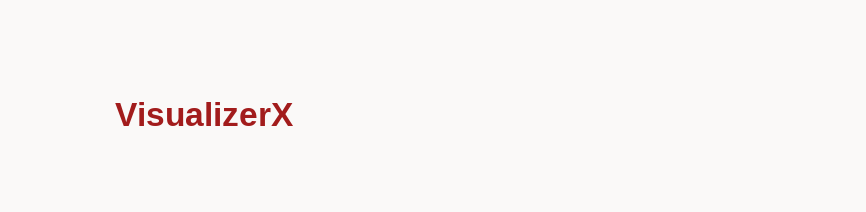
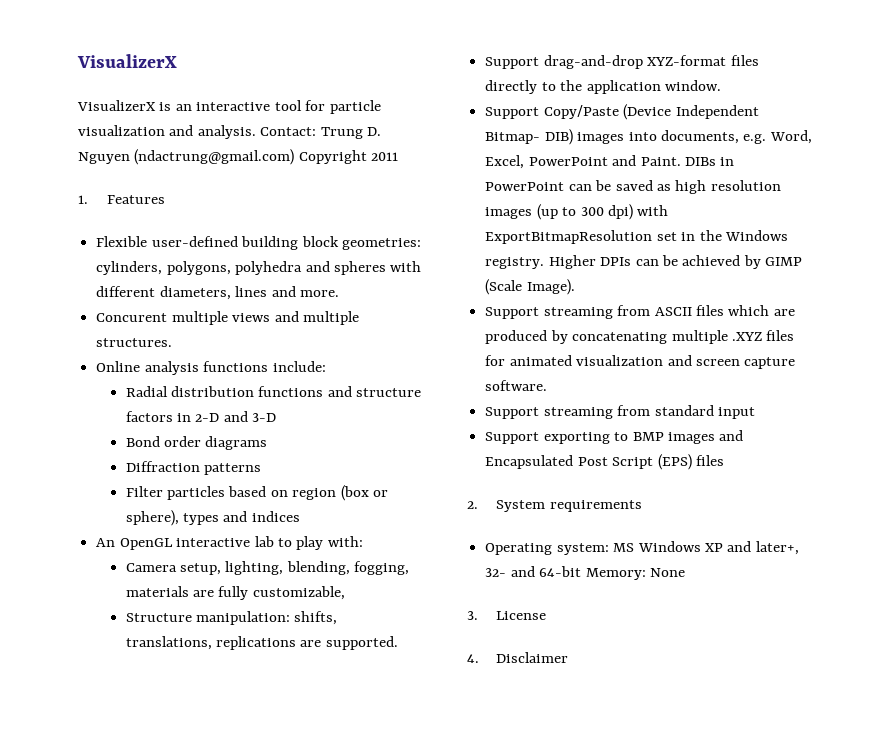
[115,102,294,126] VisualizerX -> [77,54,177,68] [77,100,381,114] [78,125,382,139] [78,149,399,165] [78,195,166,204] [96,236,421,250] [96,261,422,275] [96,286,339,300] [96,311,359,325] [96,338,173,347] [96,361,326,375] [125,386,422,397] [125,411,277,422] [125,436,268,450] [125,461,261,475] [125,485,389,501] [125,510,300,526] [96,536,363,550] [125,561,410,575] [125,586,345,600] [125,611,338,625] [125,636,398,650] [485,55,759,69] [485,80,721,94] [485,104,759,120] [485,129,812,145] [485,155,735,169] [485,180,781,194] [485,204,669,220] [485,230,788,244] [485,255,803,269] [485,279,575,295] [485,305,795,319] [485,330,795,344] [485,355,796,369] [485,380,548,391] [485,405,755,419] [485,430,744,444] [485,454,724,470] [467,500,642,512] [485,541,799,555] [485,566,685,580] [467,611,547,620] [467,652,569,663] VisualizerX // VisualizerX is an interactive tool for particle visualization and analysis. Contact: Trung D. Nguyen (ndactrung@gmail.com) Copyright 2011 // 1. Features // Flexible user-defined building block geometries: cylinders, polygons, polyhedra and spheres with different diameters, lines and more. // Concurent multiple views and multiple structures. // Online analysis functions include: // Radial distribution functions and structure factors in 2-D and 3-D // Bond order diagrams // Diffraction patterns // Filter particles based on region (box or sphere), types and indices // An OpenGL interactive lab to play with: // Camera setup, lighting, blending, fogging, materials are fully customizable, // Structure manipulation: shifts, translations, replications are supported. // Support drag-and-drop XYZ-format files directly to the application window. // Support Copy/Paste (Device Independent Bitmap- DIB) images into documents, e.g. Word, Excel, PowerPoint and Paint. DIBs in PowerPoint can be saved as high resolution images (up to 300 dpi) with ExportBitmapResolution set in the Windows registry. Higher DPIs can be achieved by GIMP (Scale Image). // Support streaming from ASCII files which are produced by concatenating multiple .XYZ files for animated visualization and screen capture software. // Support streaming from standard input // Support exporting to BMP images and Encapsulated Post Script (EPS) files // 2. System requirements // Operating system: MS Windows XP and later+, 32- and 64-bit Memory: None // 3. License // 4. Disclaimer

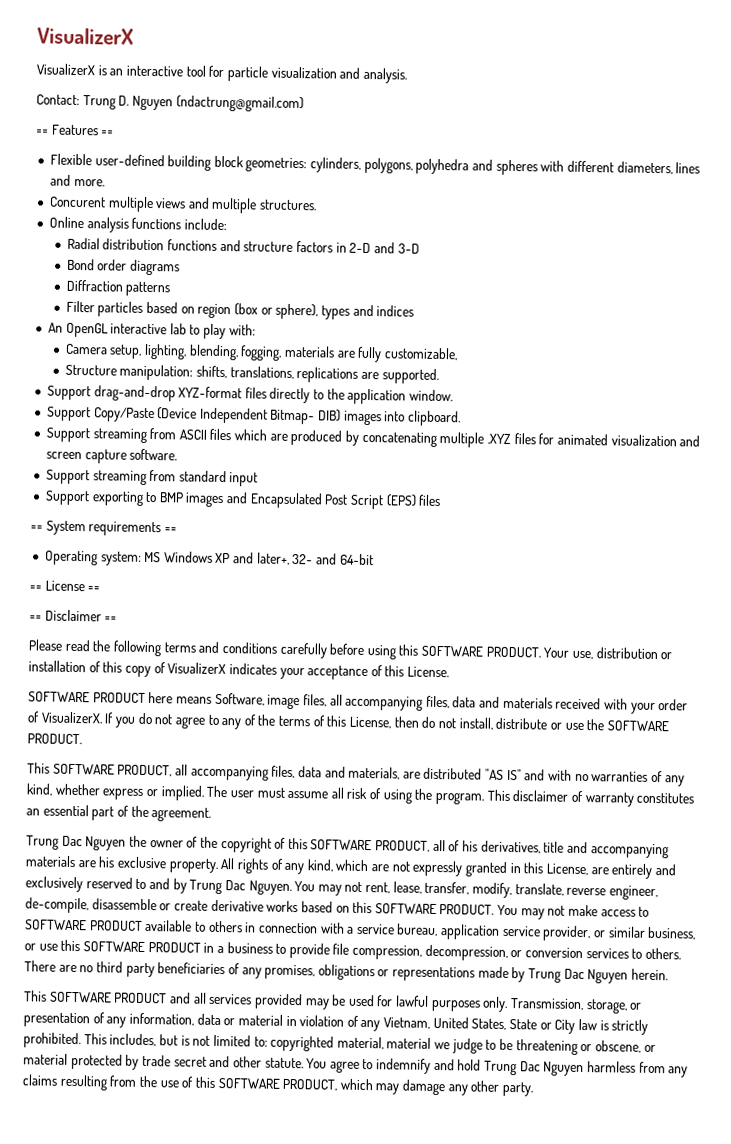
(256, 132) none -> (407, 75) //
[298,150,399,164] [78,195,88,204] Copyright 2011 // 1. -> [36,129,49,135] // ==
(166, 199) none -> [100,130,115,136] ==
[660,130,812,144] [485,155,735,169] [485,180,781,194] [485,204,669,220] [485,230,788,244] [485,255,803,269] [485,279,575,295] documents, e.g. Word, Excel, PowerPoint and Paint. DIBs in PowerPoint can be saved as high resolution images (up to 300 dpi) with ExportBitmapResolution set in the Windows registry. Higher DPIs can be achieved by GIMP (Scale Image). -> [408,410,462,427] clipboard.
[467,501,478,509] 2. -> [30,525,43,531] ==
(642, 506) none -> [163,527,177,533] ==
[585,568,685,580] [467,611,547,620] [467,652,569,663] Memory: None // 3. License // 4. Disclaimer -> [29,580,101,592] [29,609,118,622] [28,639,673,660] [28,660,450,681] [28,691,689,715] [27,711,669,732] [27,733,82,745] [27,762,685,787] [26,783,695,807] [26,804,212,822] [26,835,669,859] [25,855,676,879] [25,876,658,901] [25,897,650,920] [25,919,697,942] [24,939,681,961] [24,960,668,984] [24,990,643,1014] [23,1012,649,1035] [23,1032,656,1055] [23,1053,689,1078] [22,1074,534,1097] // == License == // == Disclaimer == // Please read the following terms and conditions carefully before using this SOFTWARE PRODUCT. Your use, distribution or installation of this copy of VisualizerX indicates your acceptance of this License. // SOFTWARE PRODUCT here means Software, image files, all accompanying files, data and materials received with your order of VisualizerX. If you do not agree to any of the terms of this License, then do not install, distribute or use the SOFTWARE PRODUCT. // This SOFTWARE PRODUCT, all accompanying files, data and materials, are distributed "AS IS" and with no warranties of any kind, whether express or implied. The user must assume all risk of using the program. This disclaimer of warranty constitutes an essential part of the agreement. // Trung Dac Nguyen the owner of the copyright of this SOFTWARE PRODUCT, all of his derivatives, title and accompanying materials are his exclusive property. All rights of any kind, which are not expressly granted in this License, are entirely and exclusively reserved to and by Trung Dac Nguyen. You may not rent, lease, transfer, modify, translate, reverse engineer, de-compile, disassemble or create derivative works based on this SOFTWARE PRODUCT. You may not make access to SOFTWARE PRODUCT available to others in connection with a service bureau, application service provider, or similar business, or use this SOFTWARE PRODUCT in a business to provide file compression, decompression, or conversion services to others. There are no third party beneficiaries of any promises, obligations or representations made by Trung Dac Nguyen herein. // This SOFTWARE PRODUCT and all services provided may be used for lawful purposes only. Transmission, storage, or presentation of any information, data or material in violation of any Vietnam, United States, State or City law is strictly prohibited. This includes, but is not limited to: copyrighted material, material we judge to be threatening or obscene, or material protected by trade secret and other statute. You agree to indemnify and hold Trung Dac Nguyen harmless from any claims resulting from the use of this SOFTWARE PRODUCT, which may damage any other party.

